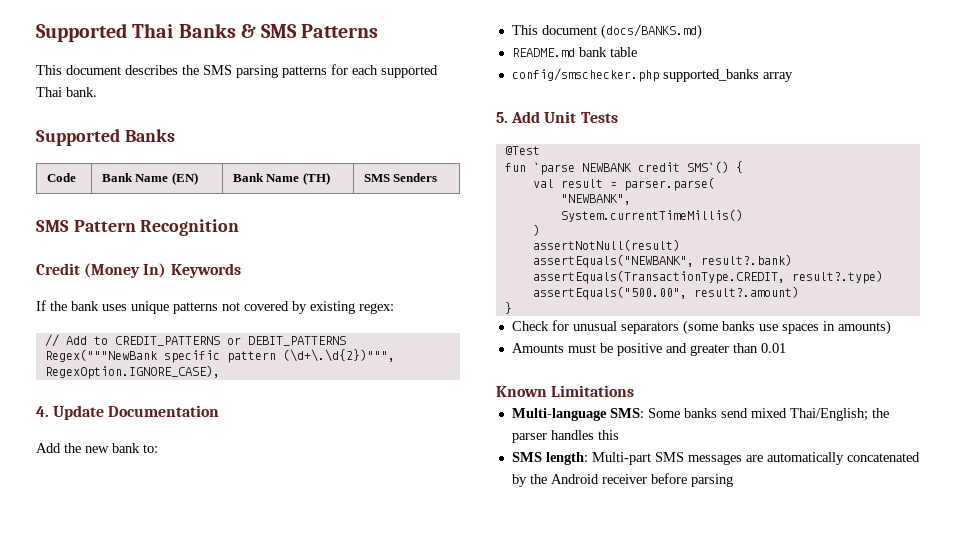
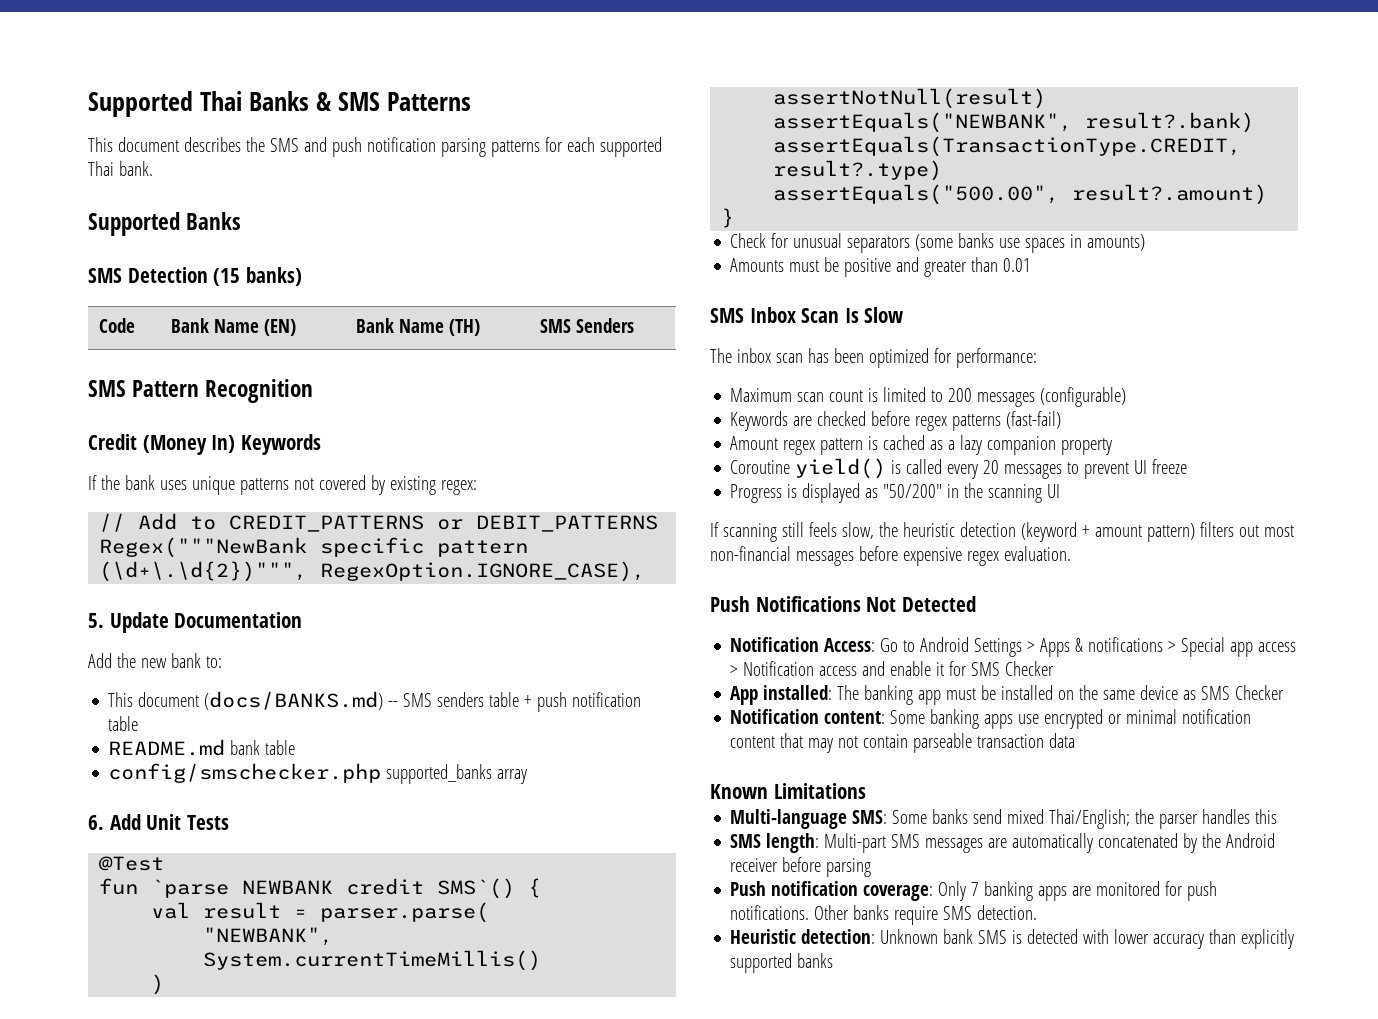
(232, 70) none -> [303,137,436,157] and push notification
(175, 135) none -> [88,267,302,286] // SMS Detection (15 banks)
[36,406,49,417] 4. -> [88,613,104,628] 5.
(702, 31) none -> [388,692,642,712] [108,716,139,731] -- SMS senders table + push notification table
[496,112,508,123] 5. -> [88,815,104,830] 6.
(786, 348) none -> [710,307,904,323] [710,348,1037,368] [730,387,1127,407] [730,411,1062,431] [730,435,1113,455] [730,458,1188,479] [730,483,1061,503] [710,522,1294,542] [710,546,1071,566] [710,596,976,612] [730,637,1297,657] [730,661,1055,676] [730,685,1285,705] [730,709,1252,729] [730,733,1076,753] // SMS Inbox Scan Is Slow // The inbox scan has been optimized for performance: // Maximum scan count is limited to 200 messages (configurable) // Keywords are checked before regex patterns (fast-fail) // Amount regex pattern is cached as a lazy companion property // Coroutine yield() is called every 20 messages to prevent UI freeze // Progress is displayed as "50/200" in the scanning UI // If scanning still feels slow, the heuristic detection (keyword + amount pattern) filters out most non-financial messages before expensive regex evaluation. // Push Notifications Not Detected // Notification Access: Go to Android Settings > Apps & notifications > Special app access > Notification access and enable it for SMS Checker // App installed: The banking app must be installed on the same device as SMS Checker // Notification content: Some banking apps use encrypted or minimal notification content that may not contain parseable transaction data
(733, 480) none -> [730,881,1218,901] [730,905,1038,925] [730,929,1295,949] [730,953,834,973] // Push notification coverage: Only 7 banking apps are monitored for push notifications. Other banks require SMS detection. // Heuristic detection: Unknown bank SMS is detected with lower accuracy than explicitly supported banks

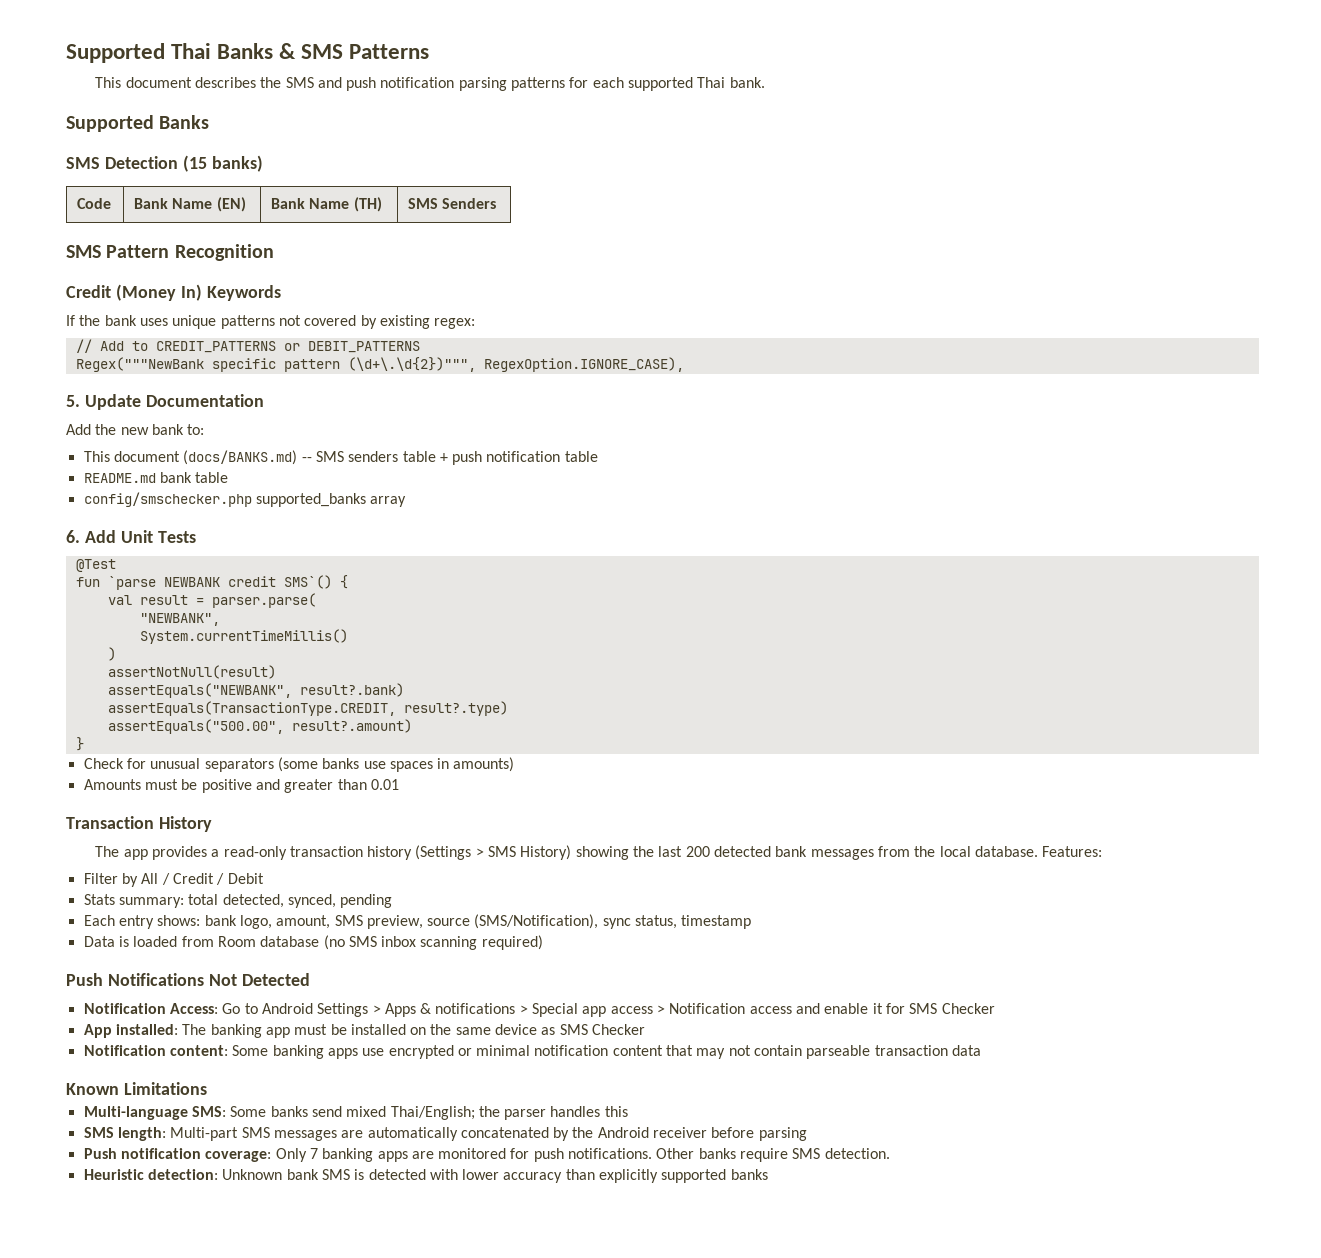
[710,307,904,323] [710,348,1037,368] [730,387,1127,407] [730,411,1062,431] [730,435,1113,455] [730,458,1188,479] [730,483,1061,503] [710,522,1294,542] [710,546,1071,566] SMS Inbox Scan Is Slow // The inbox scan has been optimized for performance: // Maximum scan count is limited to 200 messages (configurable) // Keywords are checked before regex patterns (fast-fail) // Amount regex pattern is cached as a lazy companion property // Coroutine yield() is called every 20 messages to prevent UI freeze // Progress is displayed as "50/200" in the scanning UI // If scanning still feels slow, the heuristic detection (keyword + amount pattern) filters out most non-financial messages before expensive regex evaluation. -> [66,816,212,832] [95,845,1103,860] [83,873,264,887] [83,894,393,908] [83,914,752,929] [83,935,543,950] Transaction History // The app provides a read-only transaction history (Settings > SMS History) showing the last 200 detected bank messages from the local database. Features: // Filter by All / Credit / Debit // Stats summary: total detected, synced, pending // Each entry shows: bank logo, amount, SMS preview, source (SMS/Notification), sync status, timestamp // Data is loaded from Room database (no SMS inbox scanning required)

